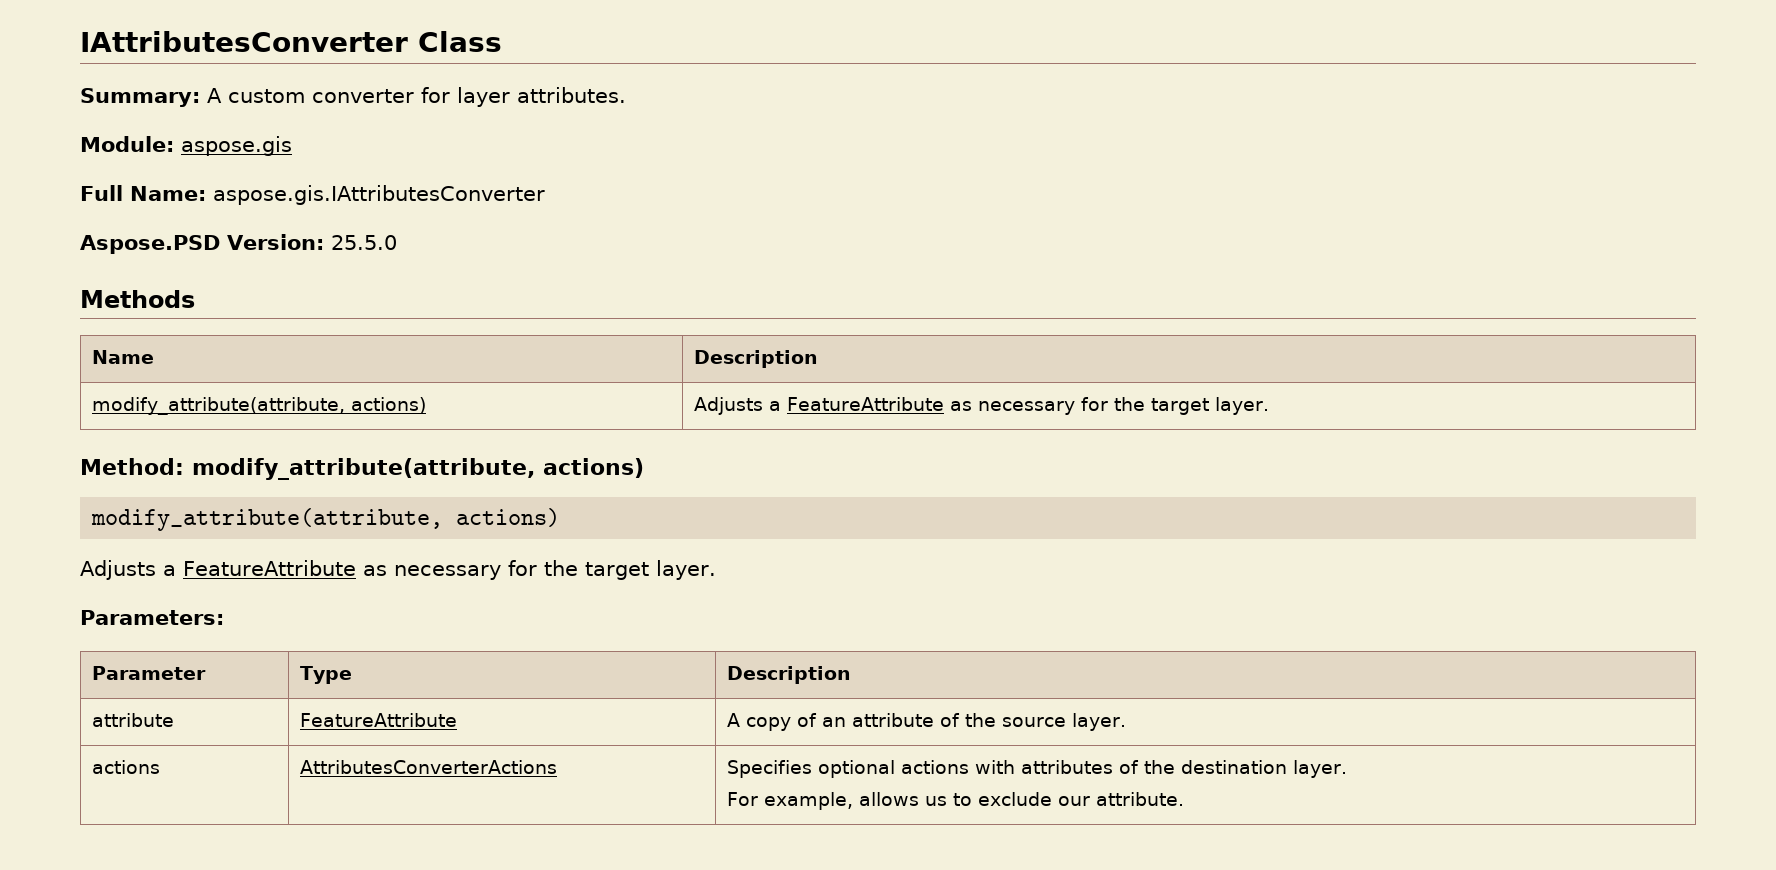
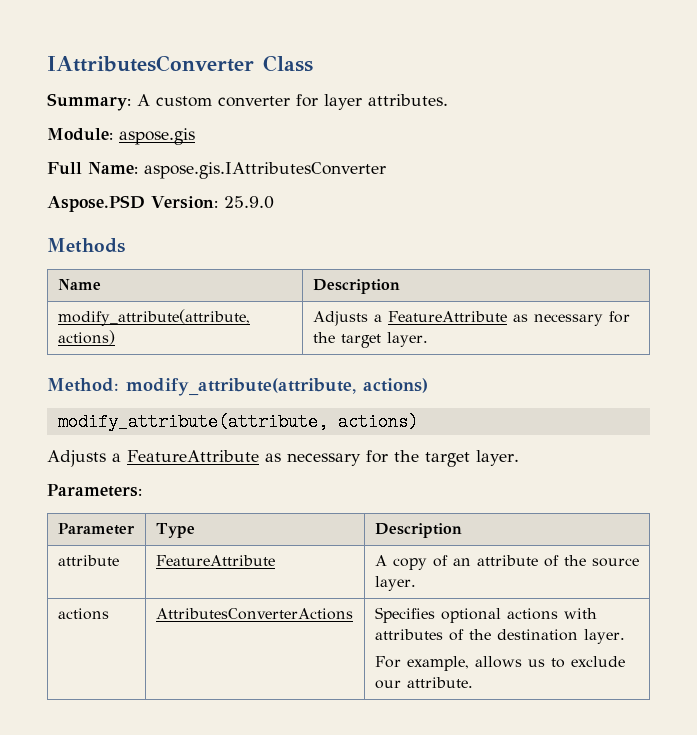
[330,235,397,250] 25.5.0 -> [223,196,274,209] 25.9.0

